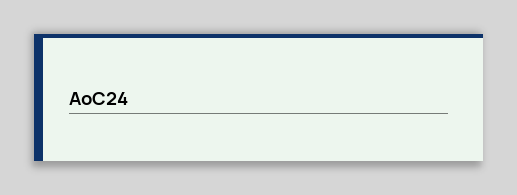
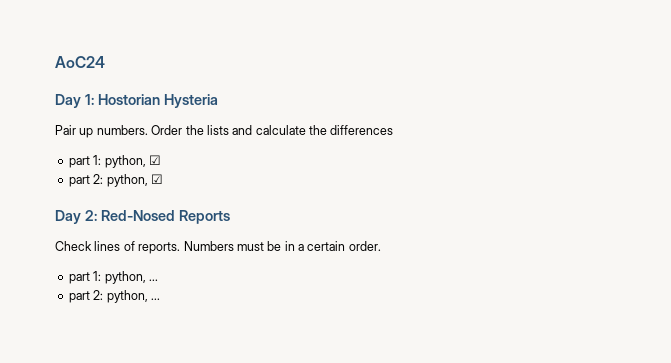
(128, 98) none -> [55,94,218,108] [55,125,394,138] [68,155,161,168] [68,174,163,187] [55,210,230,224] [55,241,381,254] [68,271,158,284] [68,290,160,303] // Day 1: Hostorian Hysteria // Pair up numbers. Order the lists and calculate the differences // part 1: python, ☑ // part 2: python, ☑ // Day 2: Red-Nosed Reports // Check lines of reports. Numbers must be in a certain order. // part 1: python, ... // part 2: python, ...

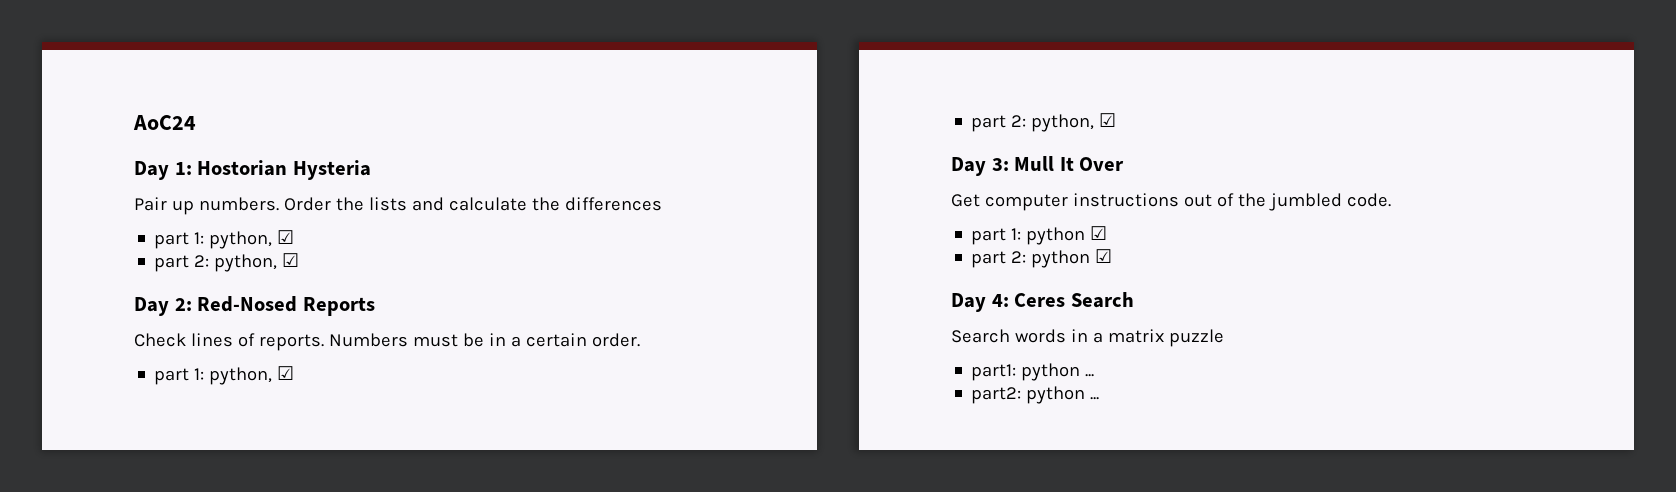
[148,279,158,281] [68,290,148,303] ... // part 2: python, -> [277,366,295,380] [971,113,1117,132] [951,156,1125,176] [951,193,1391,211] [971,226,1108,245] [971,249,1113,268] [951,292,1134,312] [951,329,1224,347] [971,363,1095,381] [971,386,1086,404] ☑ // part 2: python, ☑ // Day 3: Mull It Over // Get computer instructions out of the jumbled code. // part 1: python ☑ // part 2: python ☑ // Day 4: Ceres Search // Search words in a matrix puzzle // part1: python ... // part2: python

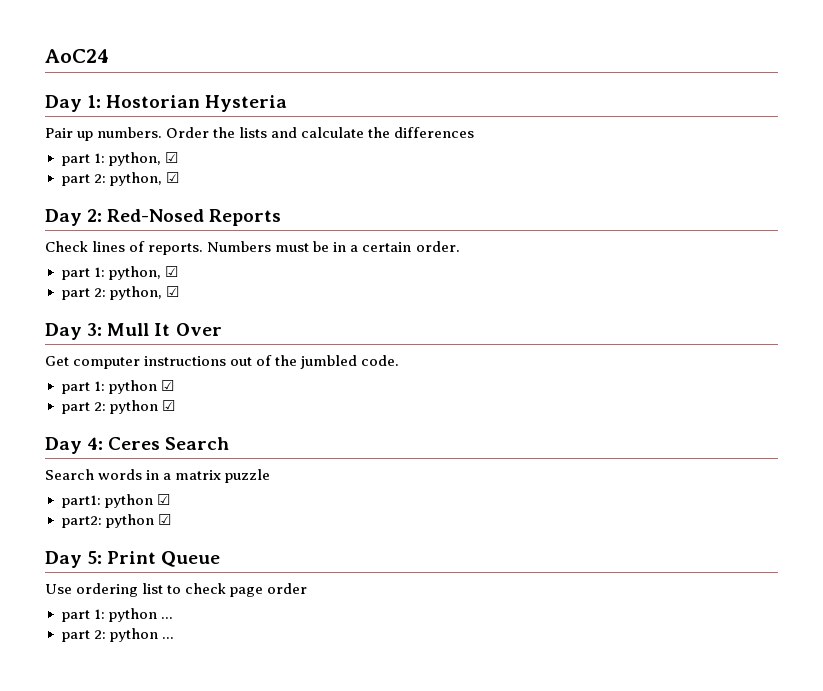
[1085,374,1095,377] ... -> [156,494,170,505] ☑
(1086, 395) none -> [157,514,171,525] [45,551,221,568] [45,583,308,597] [61,608,173,622] [61,628,158,642] ☑ // Day 5: Print Queue // Use ordering list to check page order // part 1: python ... // part 2: python

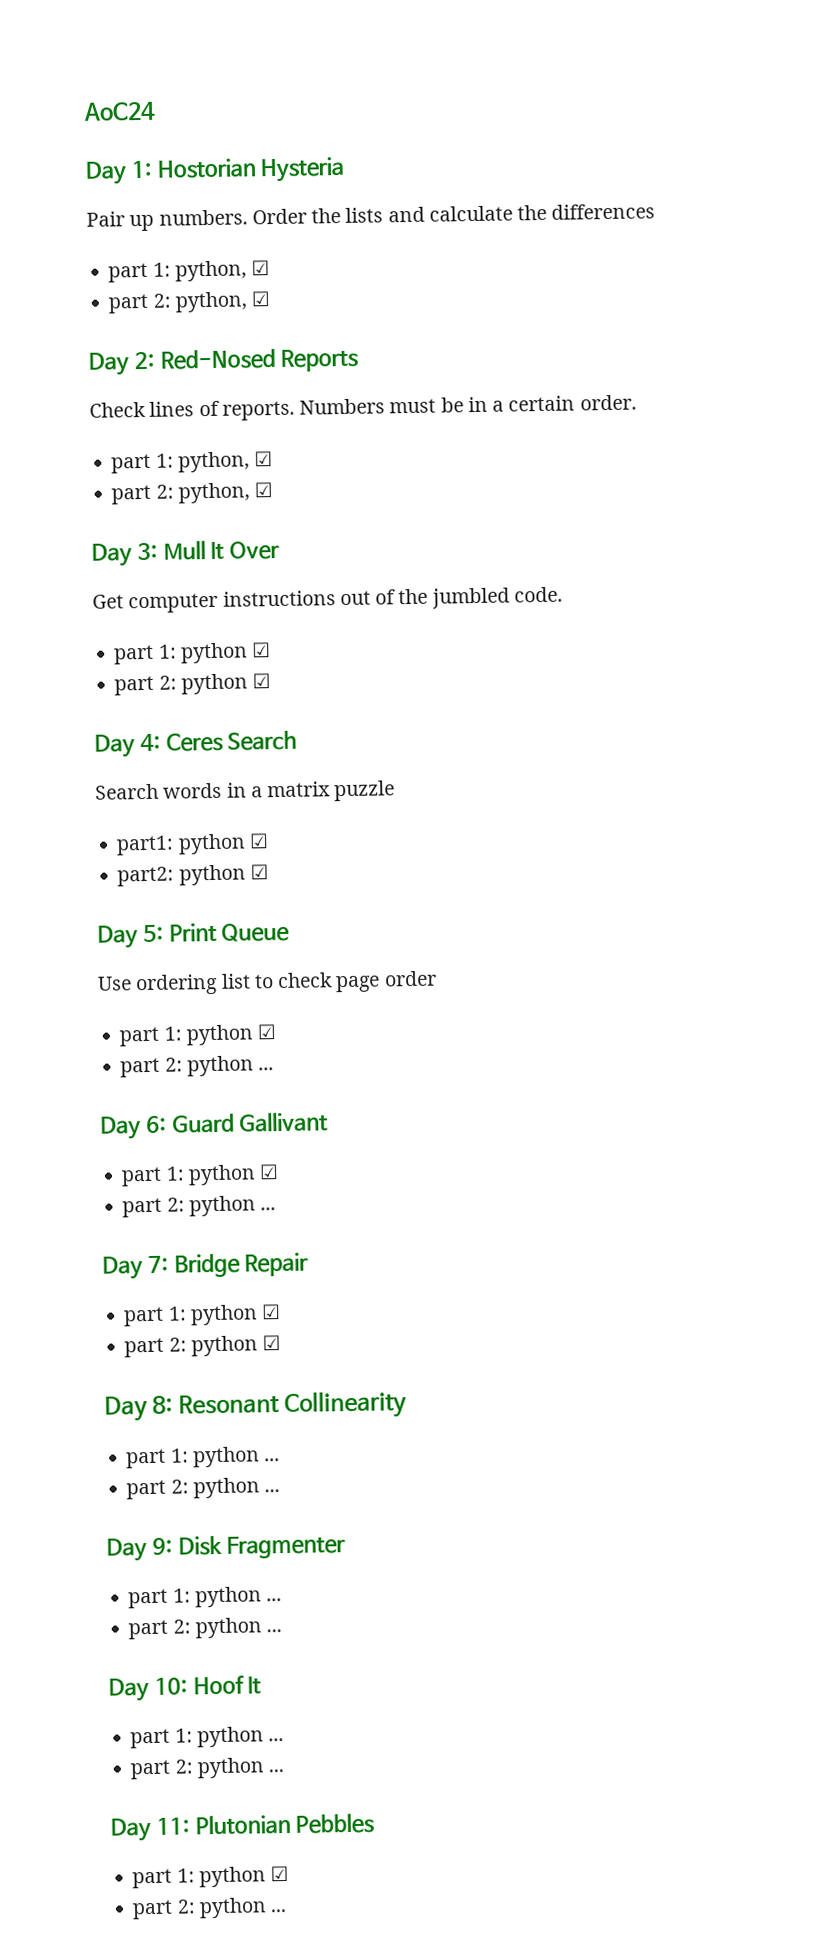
[61,608,173,622] [61,628,174,642] // part 1: python ... // part 2: python ... -> [119,1024,277,1047] [120,1055,275,1078] [100,1111,329,1140] [121,1164,280,1187] [122,1195,277,1218] [102,1252,310,1280] [123,1304,282,1327] [124,1335,282,1358] [104,1390,408,1422] [126,1446,281,1469] [126,1477,281,1500] [106,1535,347,1562] [128,1586,283,1609] [128,1617,283,1640] [108,1675,262,1702] [130,1726,285,1749] [130,1757,285,1780] [110,1812,376,1842] [132,1865,290,1889] [132,1897,288,1920] // part 1: python ☑ // part 2: python ... // Day 6: Guard Gallivant // part 1: python ☑ // part 2: python ... // Day 7: Bridge Repair // part 1: python ☑ // part 2: python ☑ // Day 8: Resonant Collinearity // part 1: python ... // part 2: python ... // Day 9: Disk Fragmenter // part 1: python ... // part 2: python ... // Day 10: Hoof It // part 1: python ... // part 2: python ... // Day 11: Plutonian Pebbles // part 1: python ☑ // part 2: python ...

